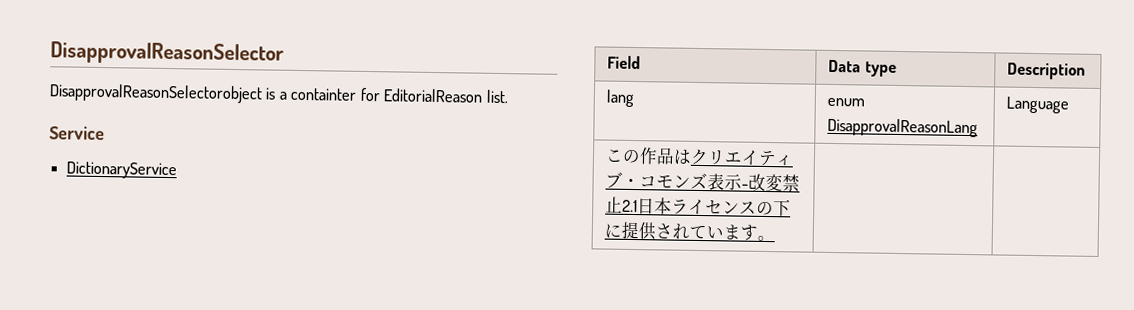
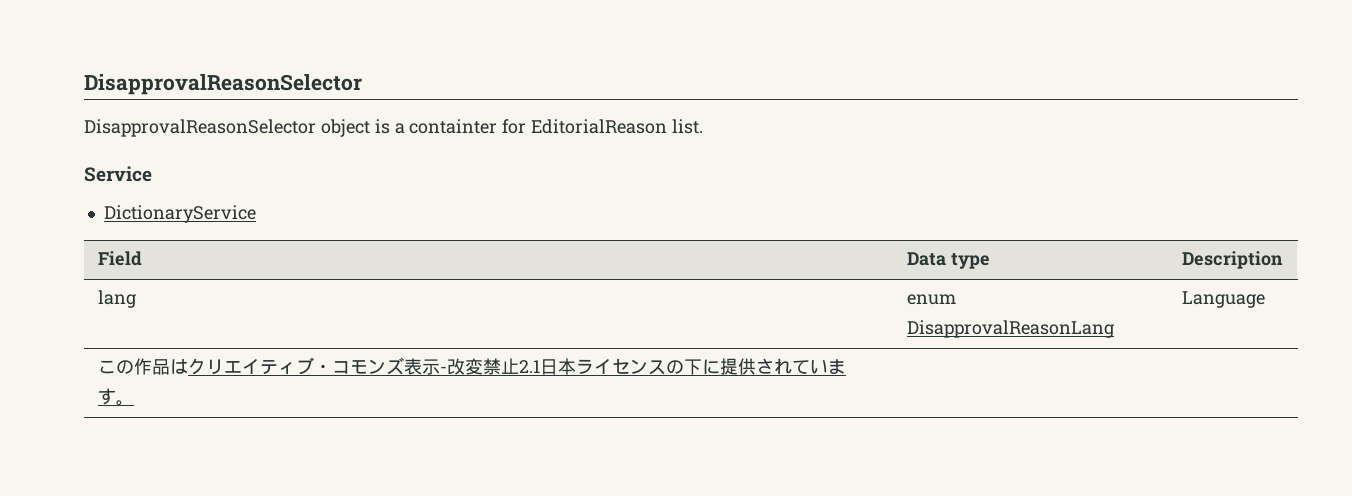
[49,83,262,104] DisapprovalReasonSelectorobject -> [84,119,370,137] DisapprovalReasonSelector object

